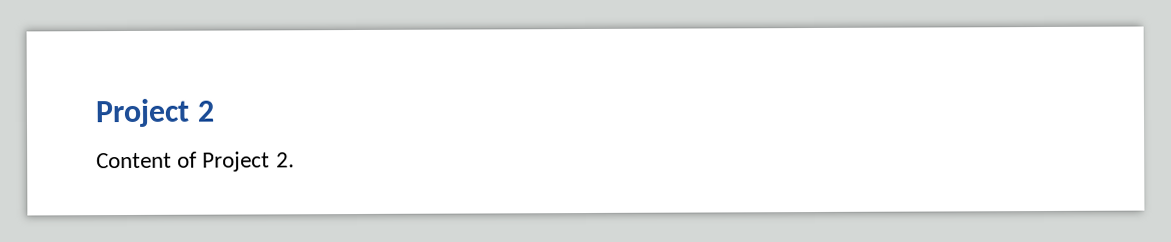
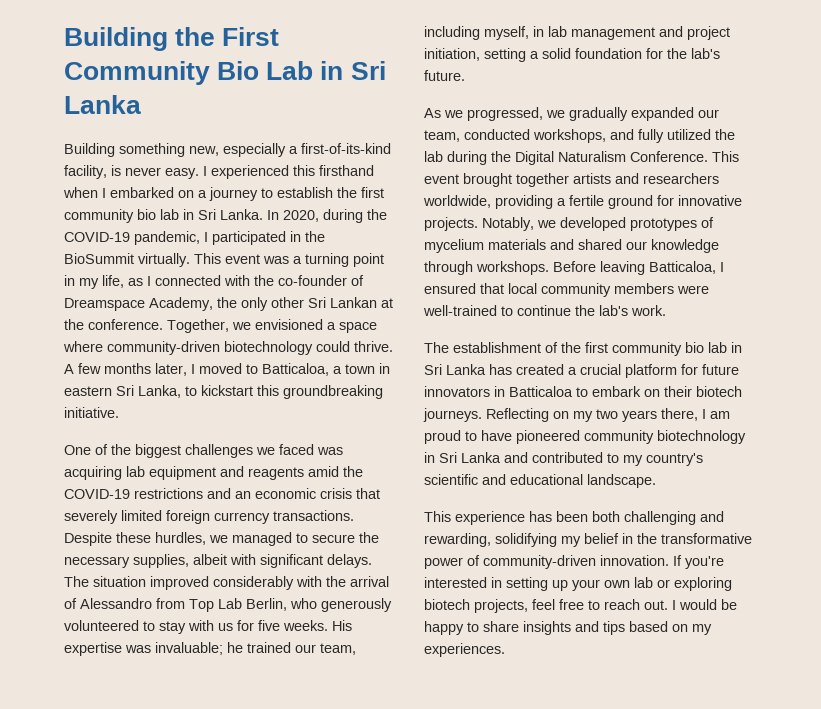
[95,98,214,128] [96,151,295,172] Project 2 // Content of Project 2. -> [64,27,280,51] [64,61,386,85] [64,95,141,114] [64,143,391,157] [64,165,374,179] [63,187,384,201] [64,209,387,223] [64,231,325,245] [64,253,384,267] [64,275,364,289] [64,297,393,311] [64,319,377,333] [63,341,393,355] [64,363,390,376] [64,385,383,399] [64,407,119,418] [64,444,343,458] [64,466,363,480] [64,488,380,499] [64,510,354,524] [64,532,379,546] [64,554,372,568] [64,576,389,590] [64,598,392,612] [64,620,352,634] [64,642,356,656] [424,26,730,40] [424,48,720,62] [424,70,465,81] [424,107,719,121] [424,129,735,143] [424,151,739,165] [424,173,719,187] [423,195,742,209] [424,217,714,231] [424,239,719,253] [424,261,724,275] [424,283,709,297] [423,305,666,316] [424,342,742,356] [424,364,739,378] [424,386,742,397] [423,408,730,422] [424,430,746,444] [424,452,703,466] [424,474,656,488] [424,511,724,525] [424,533,752,547] [424,555,724,569] [424,577,732,591] [424,599,737,613] [424,621,712,635] [424,643,505,657] Building the First Community Bio Lab in Sri Lanka // Building something new, especially a first-of-its-kind facility, is never easy. I experienced this firsthand when I embarked on a journey to establish the first community bio lab in Sri Lanka. In 2020, during the COVID-19 pandemic, I participated in the BioSummit virtually. This event was a turning point in my life, as I connected with the co-founder of Dreamspace Academy, the only other Sri Lankan at the conference. Together, we envisioned a space where community-driven biotechnology could thrive. A few months later, I moved to Batticaloa, a town in eastern Sri Lanka, to kickstart this groundbreaking initiative. // One of the biggest challenges we faced was acquiring lab equipment and reagents amid the COVID-19 restrictions and an economic crisis that severely limited foreign currency transactions. Despite these hurdles, we managed to secure the necessary supplies, albeit with significant delays. The situation improved considerably with the arrival of Alessandro from Top Lab Berlin, who generously volunteered to stay with us for five weeks. His expertise was invaluable; he trained our team, including myself, in lab management and project initiation, setting a solid foundation for the lab's future. // As we progressed, we gradually expanded our team, conducted workshops, and fully utilized the lab during the Digital Naturalism Conference. This event brought together artists and researchers worldwide, providing a fertile ground for innovative projects. Notably, we developed prototypes of mycelium materials and shared our knowledge through workshops. Before leaving Batticaloa, I ensured that local community members were well-trained to continue the lab's work. // The establishment of the first community bio lab in Sri Lanka has created a crucial platform for future innovators in Batticaloa to embark on their biotech journeys. Reflecting on my two years there, I am proud to have pioneered community biotechnology in Sri Lanka and contributed to my country's scientific and educational landscape. // This experience has been both challenging and rewarding, solidifying my belief in the transformative power of community-driven innovation. If you're interested in setting up your own lab or exploring biotech projects, feel free to reach out. I would be happy to share insights and tips based on my experiences.

